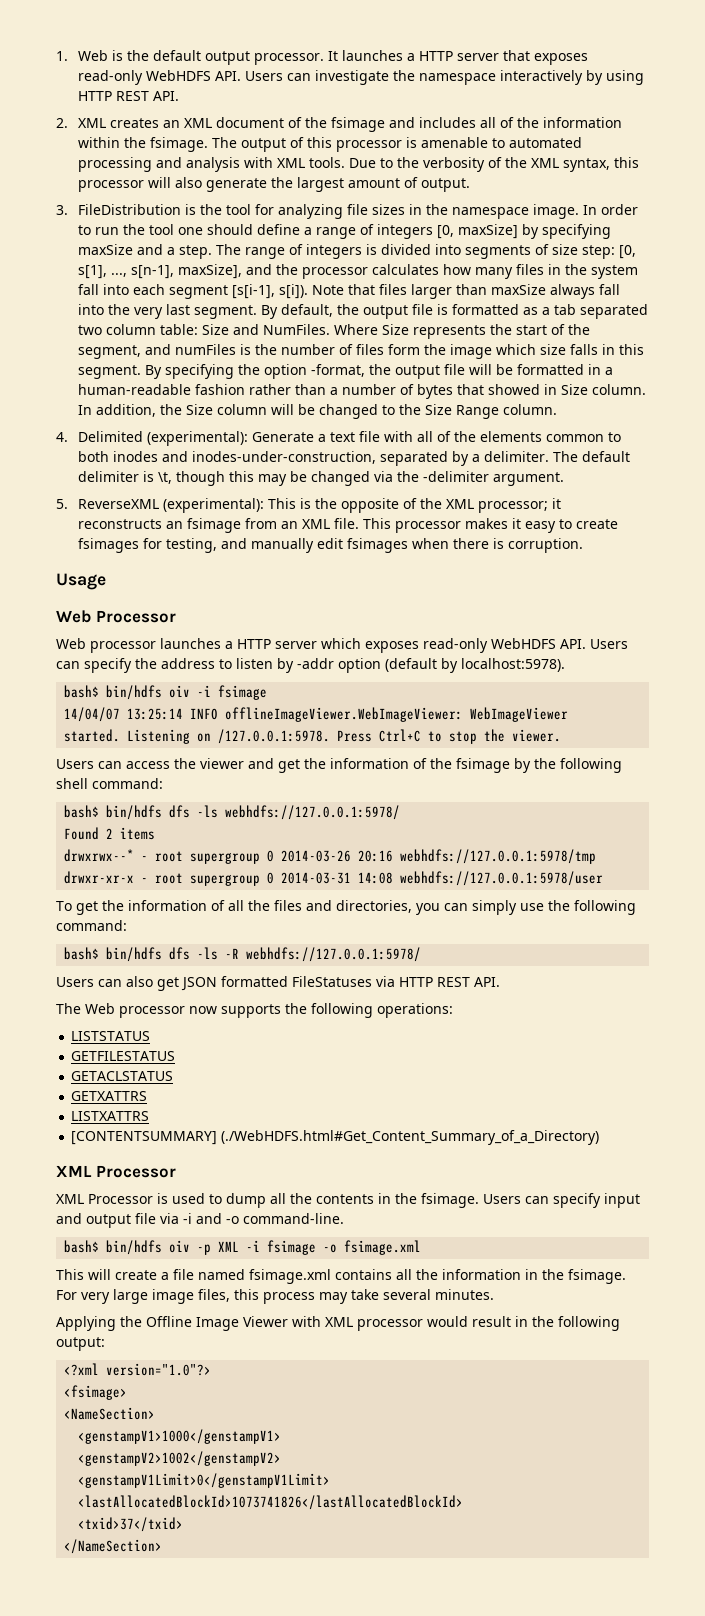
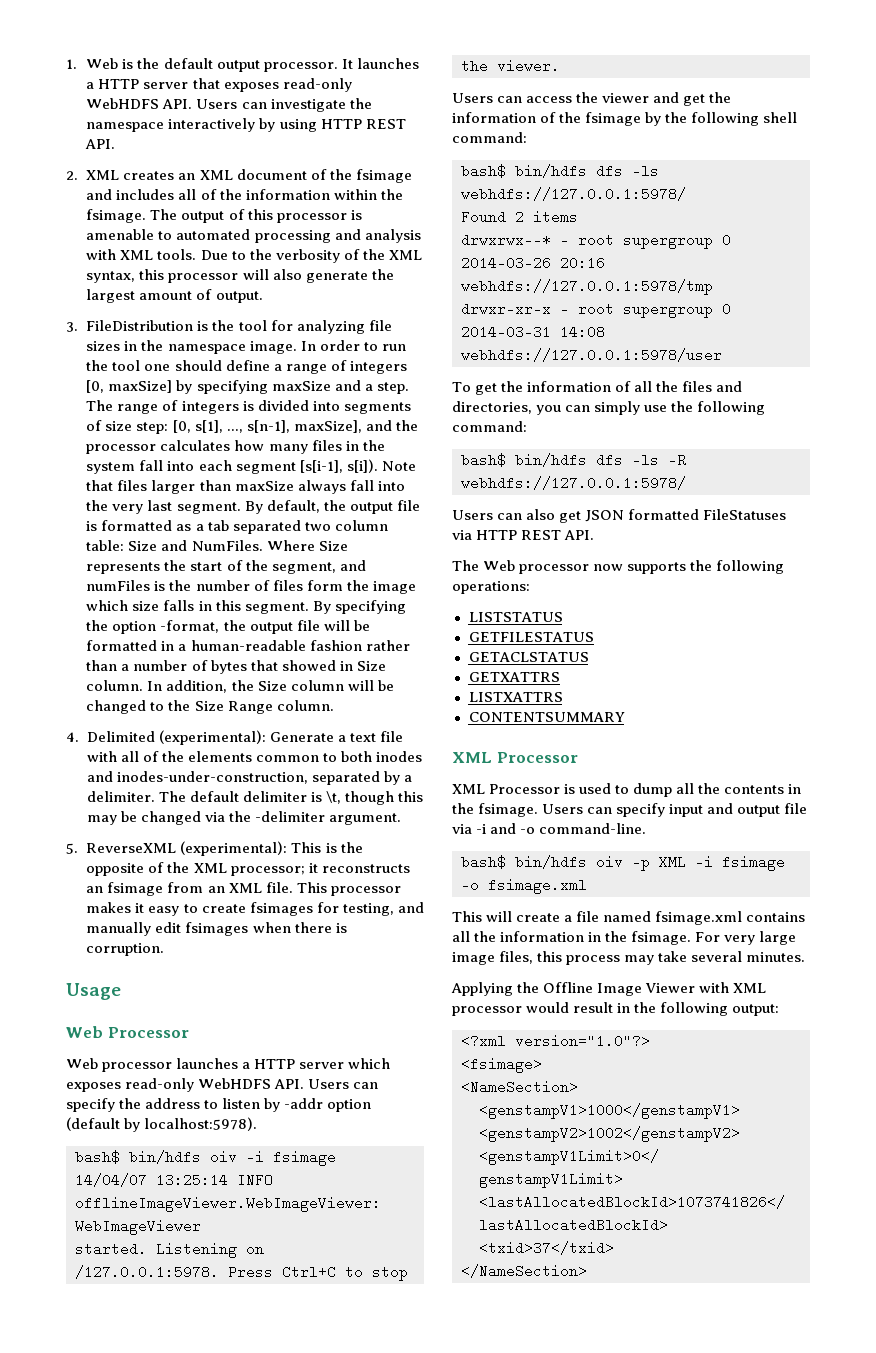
[71,1130,600,1145] [CONTENTSUMMARY] (./WebHDFS.html#Get_Content_Summary_of_a_Directory) -> [468,712,625,722] CONTENTSUMMARY

